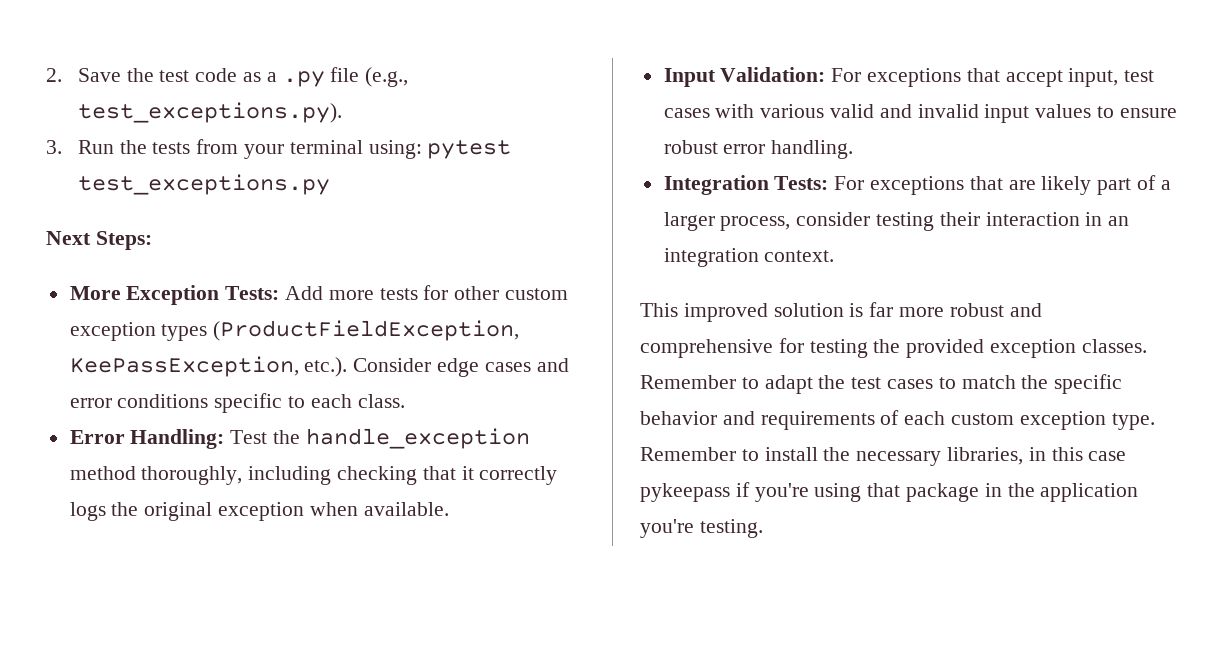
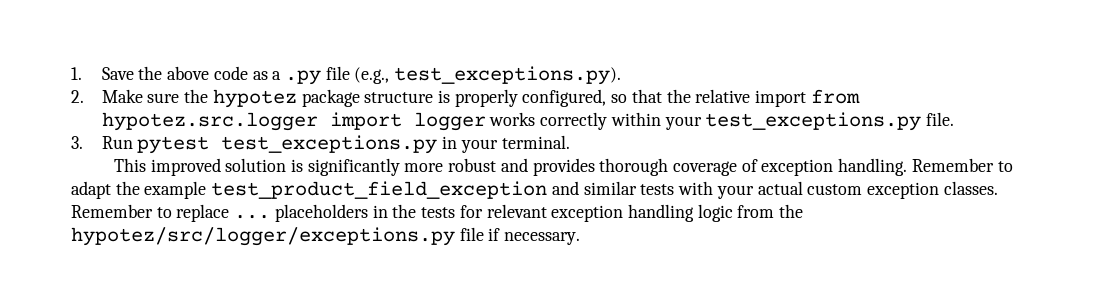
[46,68,62,82] 2. -> [71,67,82,80] 1.
[159,70,190,82] test -> [167,66,210,80] above
[46,139,512,159] [77,174,330,195] [46,231,152,250] [69,285,569,305] [69,320,520,341] [69,356,569,377] [69,393,405,413] [69,428,530,449] [69,466,558,485] [69,502,449,521] [663,67,1155,87] [663,104,1177,123] [663,140,854,159] [663,175,1171,195] [663,212,1130,231] [663,248,835,267] 3. Run the tests from your terminal using: pytest test_exceptions.py // Next Steps: // More Exception Tests: Add more tests for other custom exception types (ProductFieldException, KeePassException, etc.). Consider edge cases and error conditions specific to each class. // Error Handling: Test the handle_exception method thoroughly, including checking that it correctly logs the original exception when available. // Input Validation: For exceptions that accept input, test cases with various valid and invalid input values to ensure robust error handling. // Integration Tests: For exceptions that are likely part of a larger process, consider testing their interaction in an integration context. -> [71,89,860,108] [101,112,954,131] [71,135,570,154] 2. Make sure the hypotez package structure is properly configured, so that the relative import from hypotez.src.logger import logger works correctly within your test_exceptions.py file. // 3. Run pytest test_exceptions.py in your terminal.
[869,302,894,317] far -> [307,158,400,176] significantly
[640,338,1147,358] [640,374,1123,394] [640,410,1155,430] [640,447,1127,466] [640,482,1139,502] [640,519,763,538] comprehensive for testing the provided exception classes. Remember to adapt the test cases to match the specific behavior and requirements of each custom exception type. Remember to install the necessary libraries, in this case pykeepass if you're using that package in the application you're testing. -> [532,158,1013,176] [71,181,998,199] [71,204,804,222] [71,227,581,246] provides thorough coverage of exception handling. Remember to adapt the example test_product_field_exception and similar tests with your actual custom exception classes. Remember to replace ... placeholders in the tests for relevant exception handling logic from the hypotez/src/logger/exceptions.py file if necessary.

